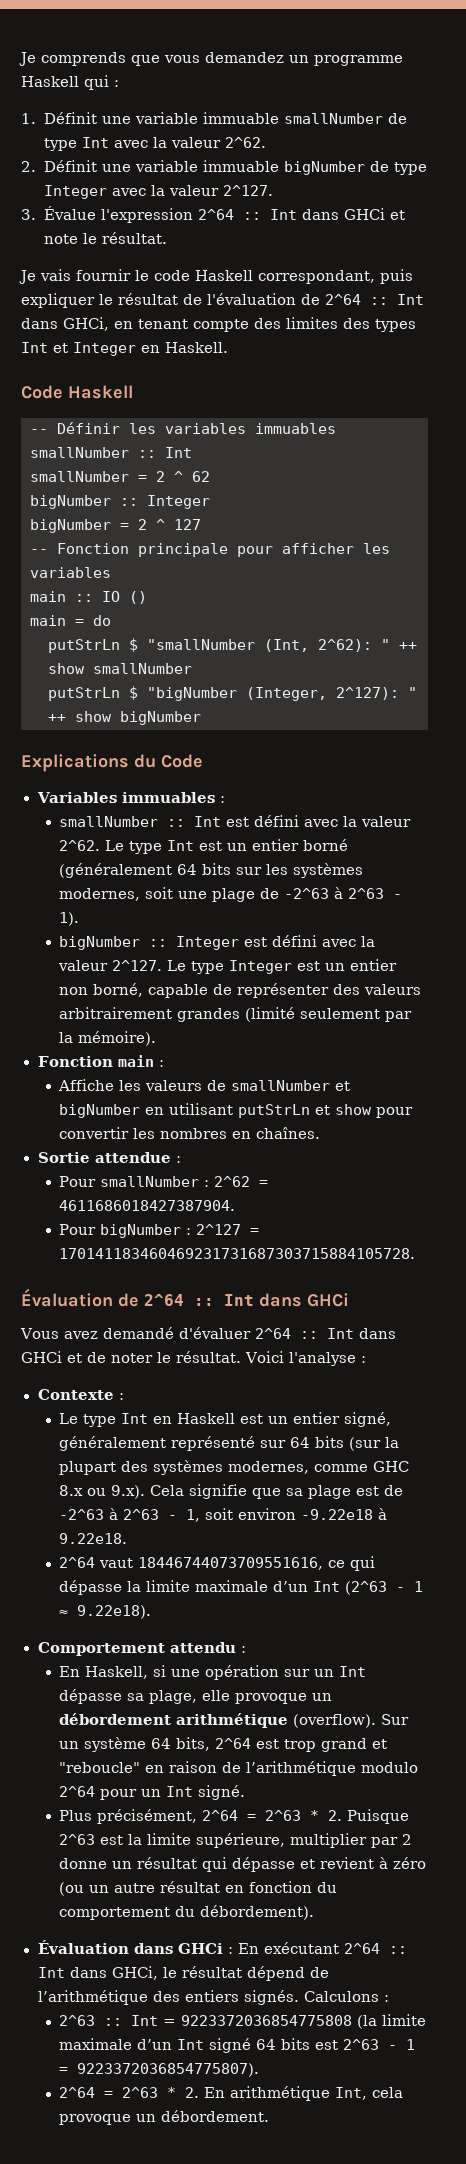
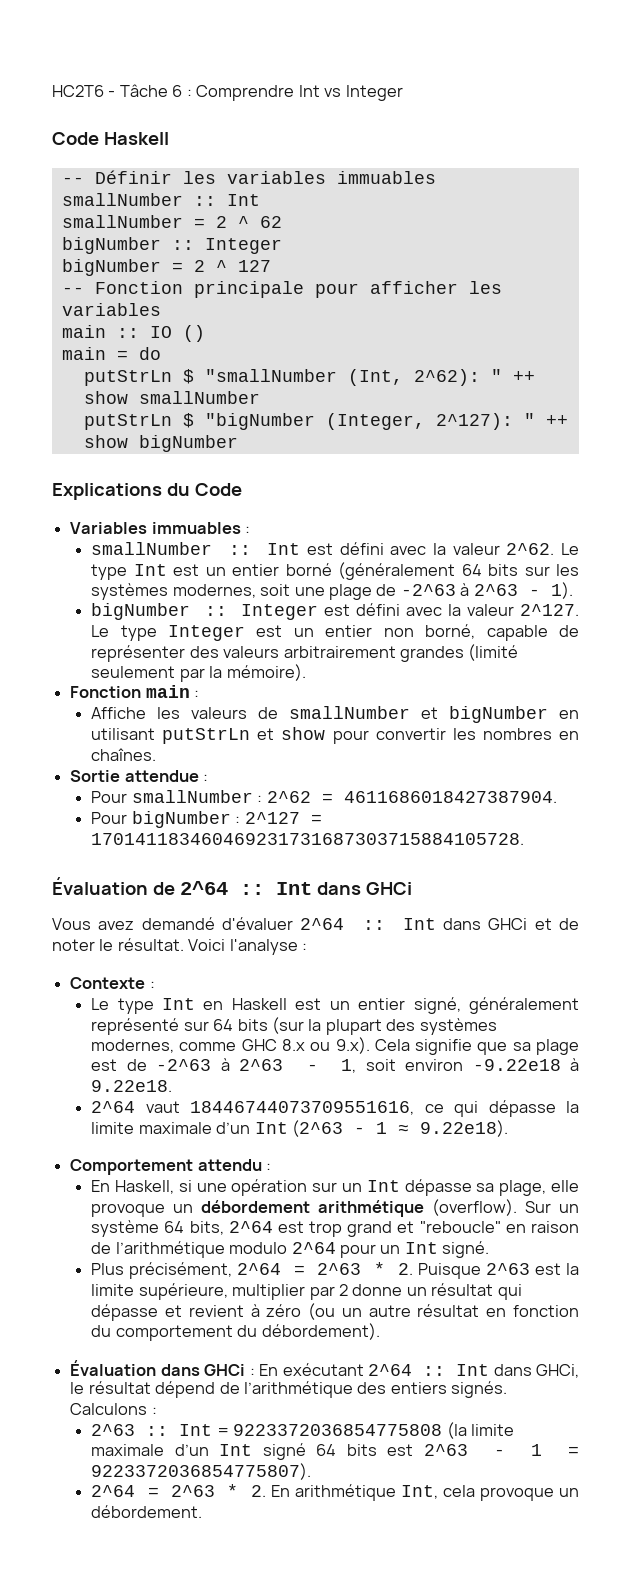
[19,52,403,66] [21,75,119,90] [21,112,407,124] [43,137,266,151] [21,160,427,175] [43,185,273,199] [21,206,405,223] [43,232,167,244] [19,269,413,284] [21,293,424,308] [21,317,416,332] [21,342,228,356] Je comprends que vous demandez un programme Haskell qui : // 1. Définit une variable immuable smallNumber de type Int avec la valeur 2^62. // 2. Définit une variable immuable bigNumber de type Integer avec la valeur 2^127. // 3. Évalue l'expression 2^64 :: Int dans GHCi et note le résultat. // Je vais fournir le code Haskell correspondant, puis expliquer le résultat de l'évaluation de 2^64 :: Int dans GHCi, en tenant compte des limites des types Int et Integer en Haskell. -> [52,84,403,101] HC2T6 - Tâche 6 : Comprendre Int vs Integer

